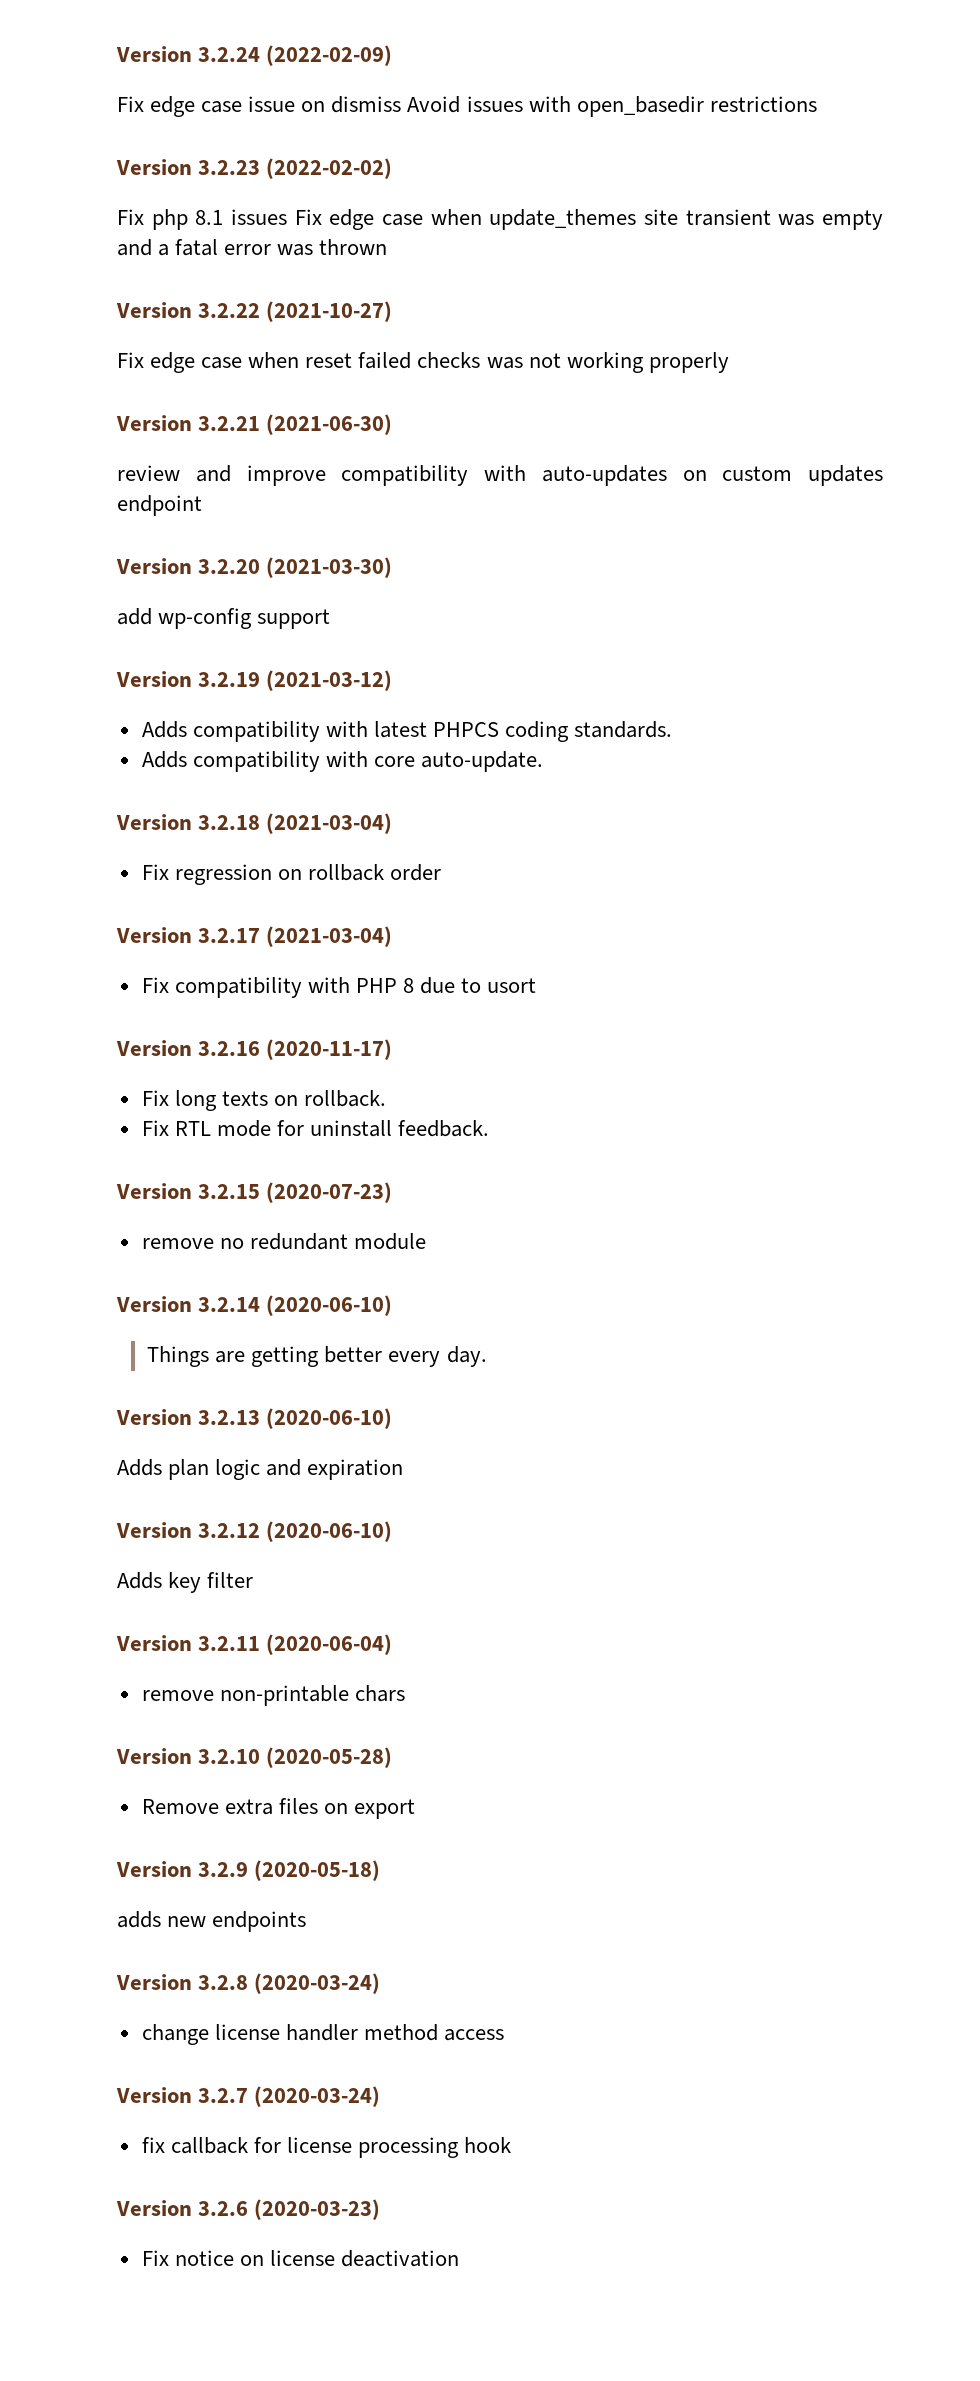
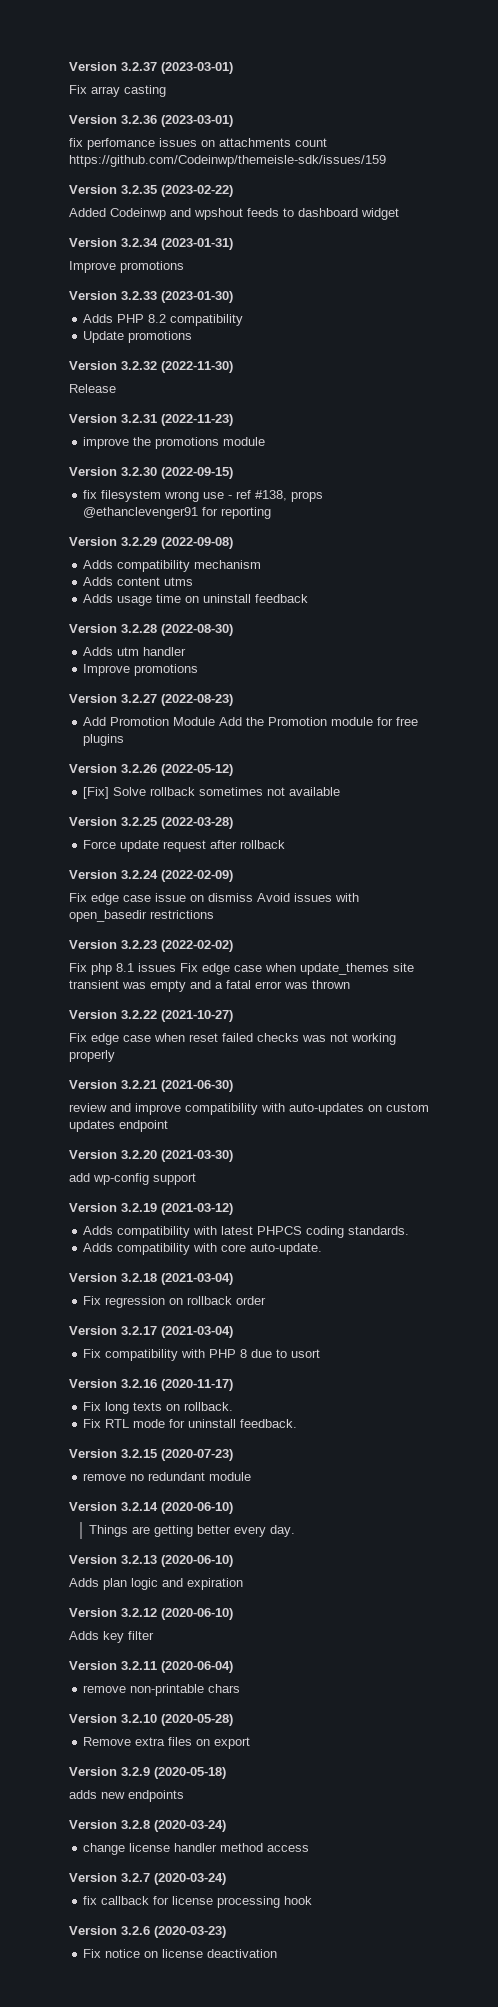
[116,46,192,62] Version -> [69,62,233,74] [69,85,166,97] [69,115,233,127] [69,138,327,150] [69,155,386,167] [69,185,233,197] [69,208,399,220] [69,238,233,250] [69,261,184,273] [69,291,233,303] [83,314,244,326] [83,331,193,343] [69,361,233,373] [69,384,116,393] [69,414,233,426] [83,437,266,449] [69,467,233,479] [83,490,324,502] [83,507,272,519] [69,537,233,549] [83,560,262,572] [83,577,194,586] [83,594,309,606] [69,624,233,636] [83,647,187,656] [83,664,199,676] [69,694,233,706] [83,717,419,726] [83,734,125,746] [69,764,233,776] [83,787,341,799] [69,817,233,829] [83,840,286,852] [69,870,117,879] Version 3.2.37 (2023-03-01) // Fix array casting // Version 3.2.36 (2023-03-01) // fix perfomance issues on attachments count https://github.com/Codeinwp/themeisle-sdk/issues/159 // Version 3.2.35 (2023-02-22) // Added Codeinwp and wpshout feeds to dashboard widget // Version 3.2.34 (2023-01-31) // Improve promotions // Version 3.2.33 (2023-01-30) // Adds PHP 8.2 compatibility // Update promotions // Version 3.2.32 (2022-11-30) // Release // Version 3.2.31 (2022-11-23) // improve the promotions module // Version 3.2.30 (2022-09-15) // fix filesystem wrong use - ref #138, props @ethanclevenger91 for reporting // Version 3.2.29 (2022-09-08) // Adds compatibility mechanism // Adds content utms // Adds usage time on uninstall feedback // Version 3.2.28 (2022-08-30) // Adds utm handler // Improve promotions // Version 3.2.27 (2022-08-23) // Add Promotion Module Add the Promotion module for free plugins // Version 3.2.26 (2022-05-12) // [Fix] Solve rollback sometimes not available // Version 3.2.25 (2022-03-28) // Force update request after rollback // Version

